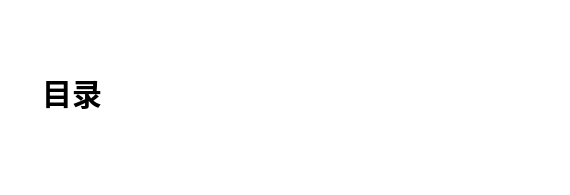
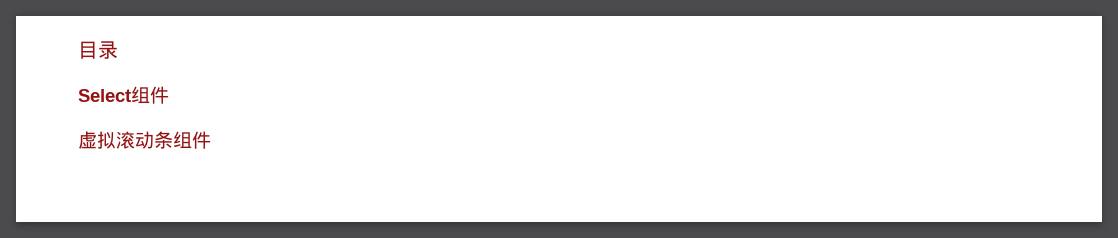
(102, 95) none -> [78,86,169,104] [78,131,211,149] // Select组件 // 虚拟滚动条组件

